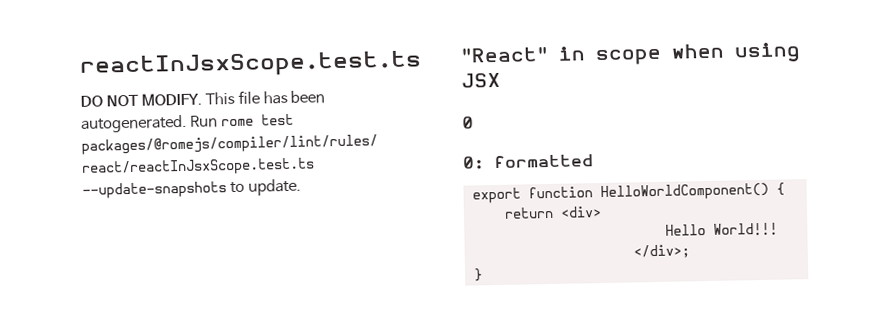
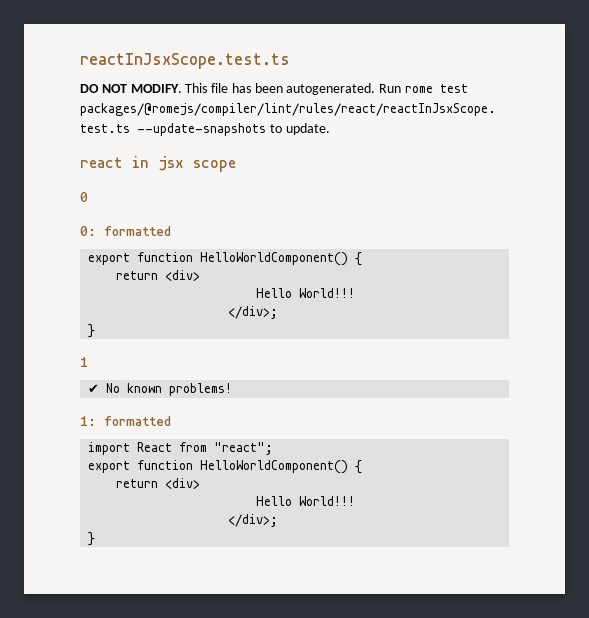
[460,42,801,66] [461,72,501,88] "React" in scope when using JSX -> [80,156,236,172] react in jsx scope
(483, 275) none -> [80,357,88,367] [88,383,233,396] [80,416,171,426] [88,442,274,455] [88,460,363,474] [116,478,201,489] [256,496,356,506] [228,514,279,527] [88,532,96,546] // 1 // ✔ No known problems! // 1: formatted // import React from "react"; // export function HelloWorldComponent() { // return <div> // Hello World!!! // </div>; // }

